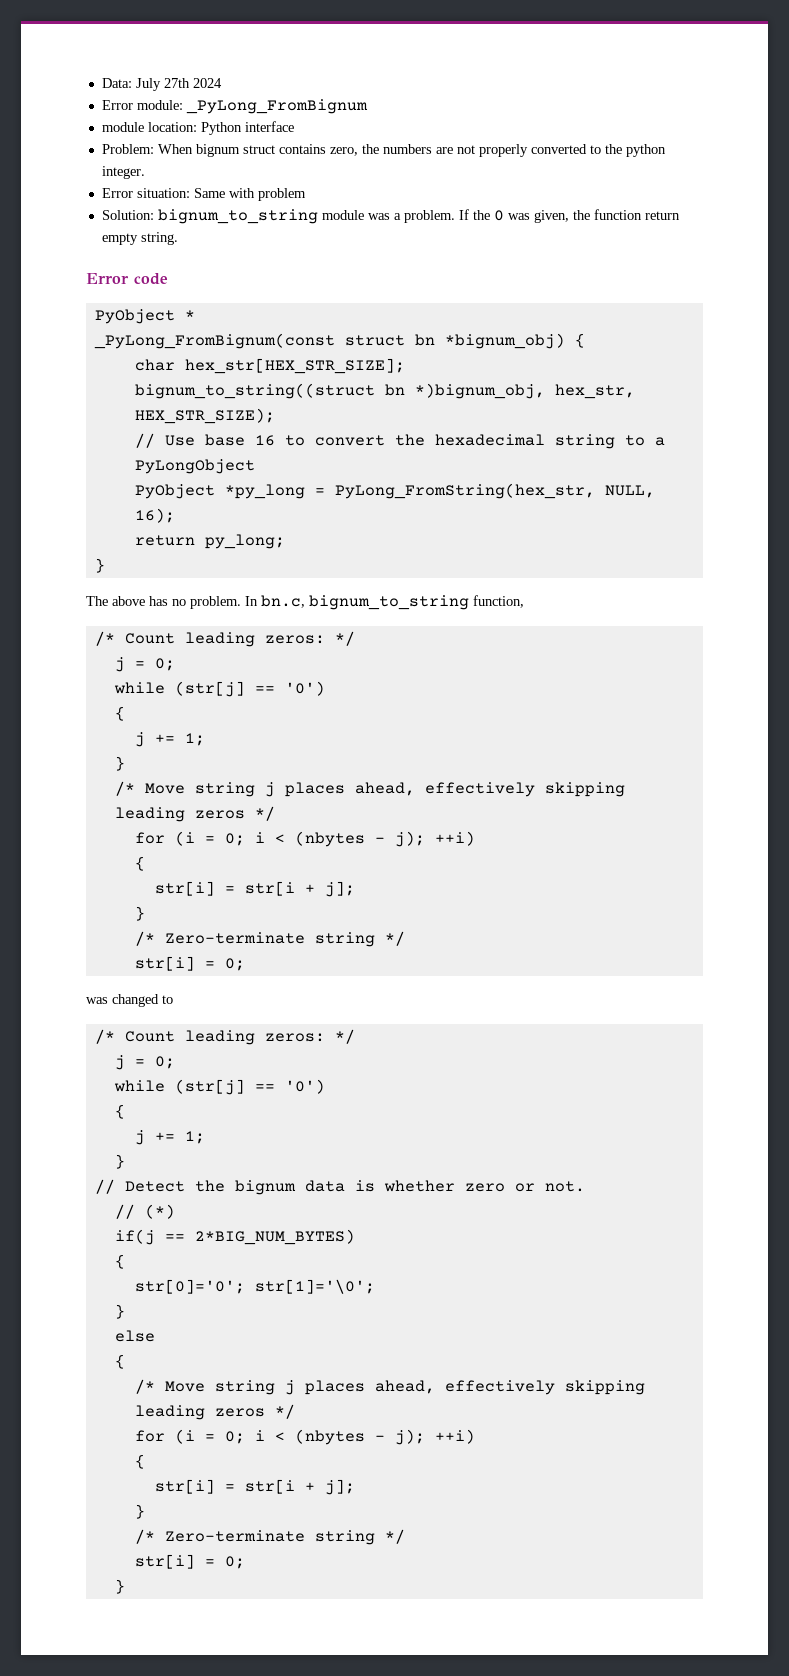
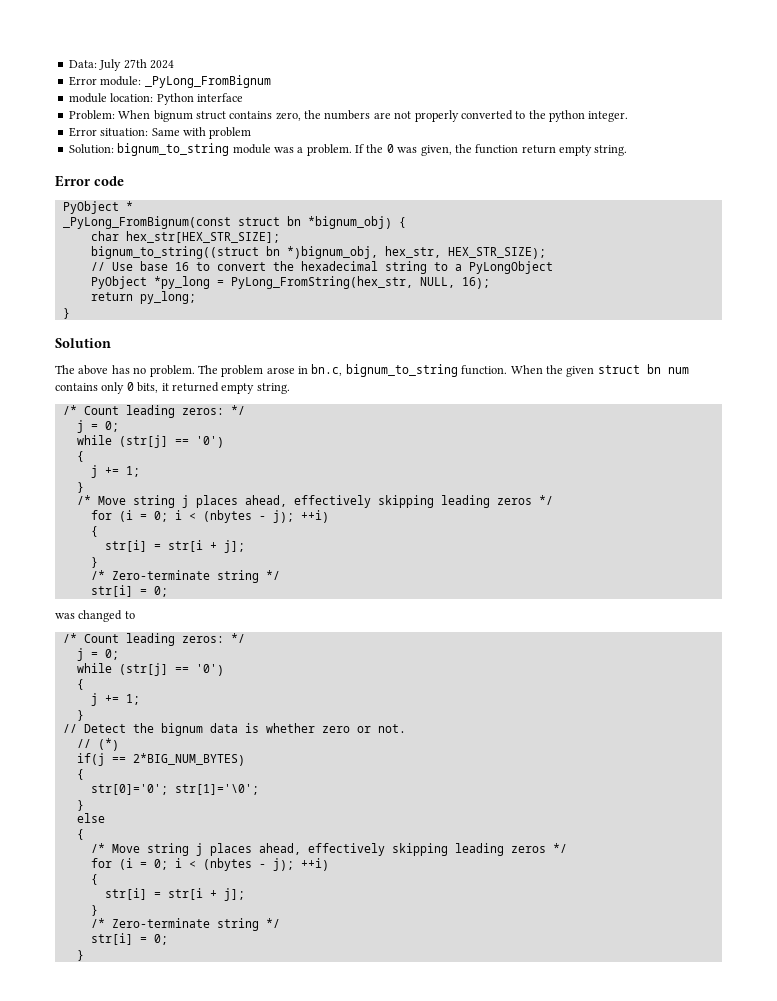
(105, 565) none -> [55,338,111,348] // Solution
[245,595,524,610] In bn.c, bignum_to_string function, -> [197,364,689,377] [55,382,290,394] The problem arose in bn.c, bignum_to_string function. When the given struct bn num contains only 0 bits, it returned empty string.

